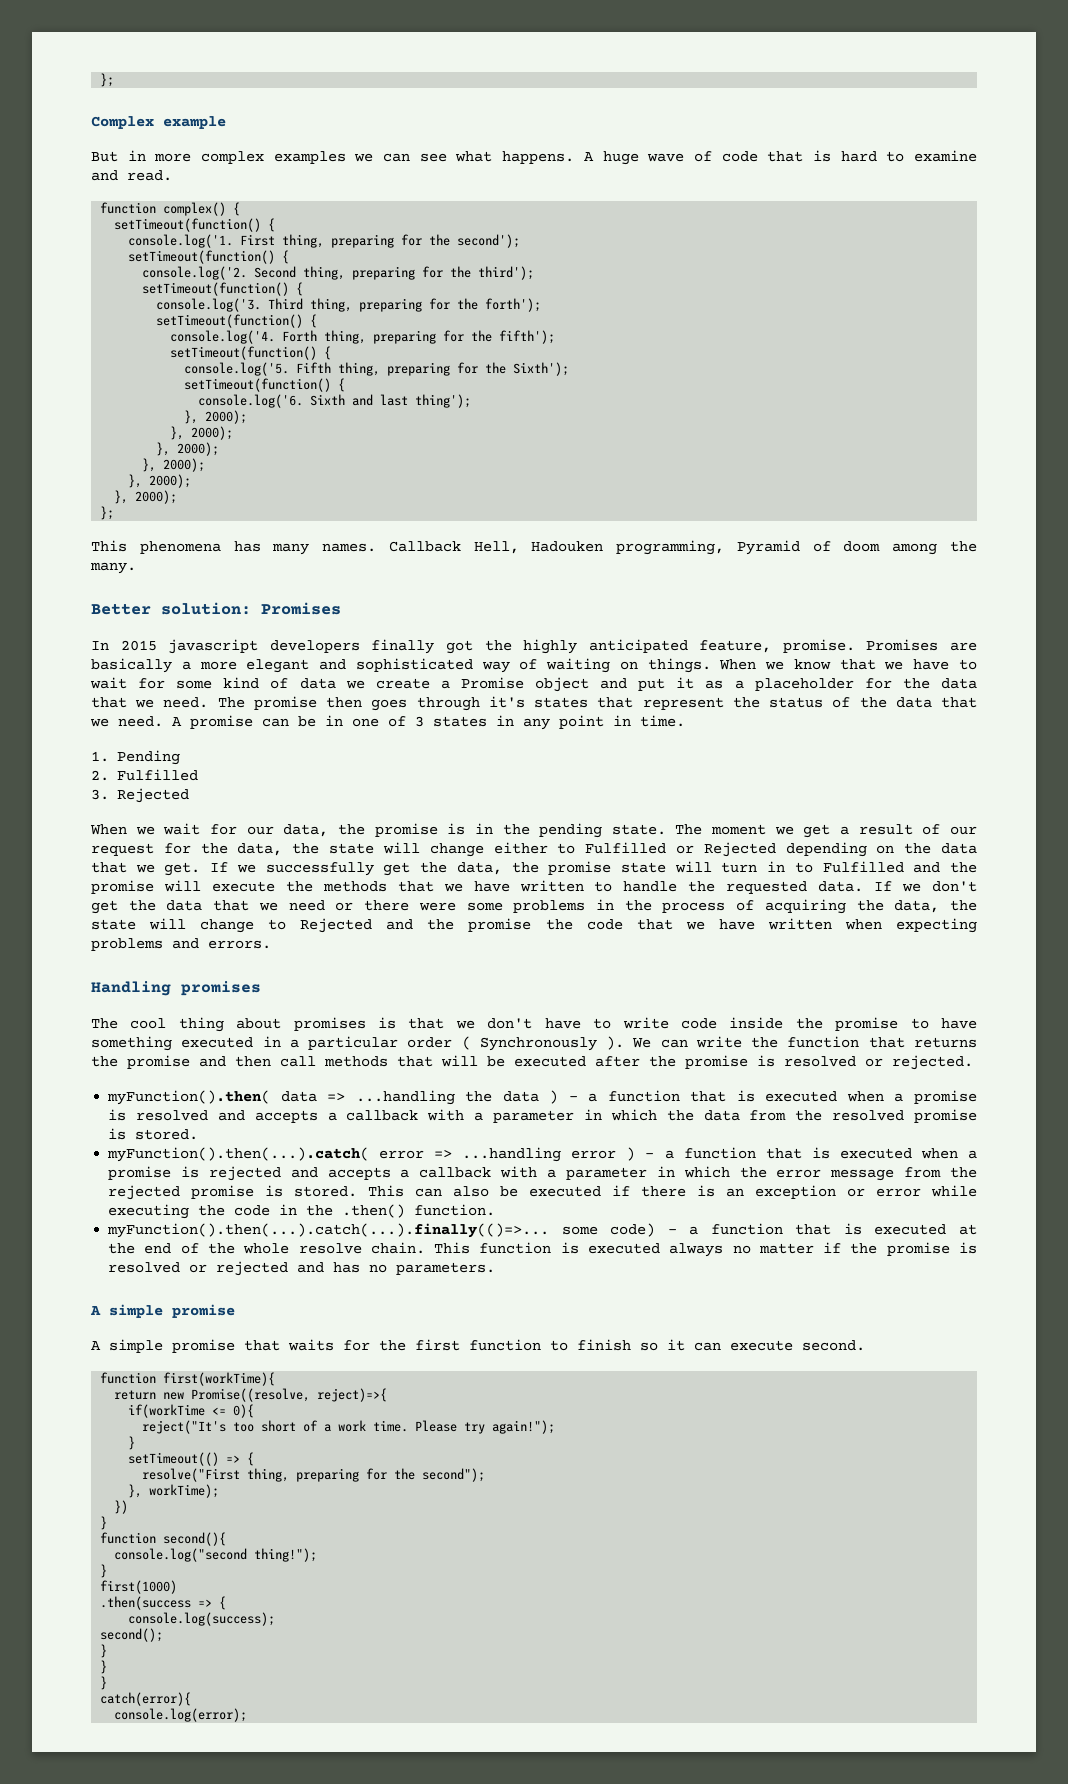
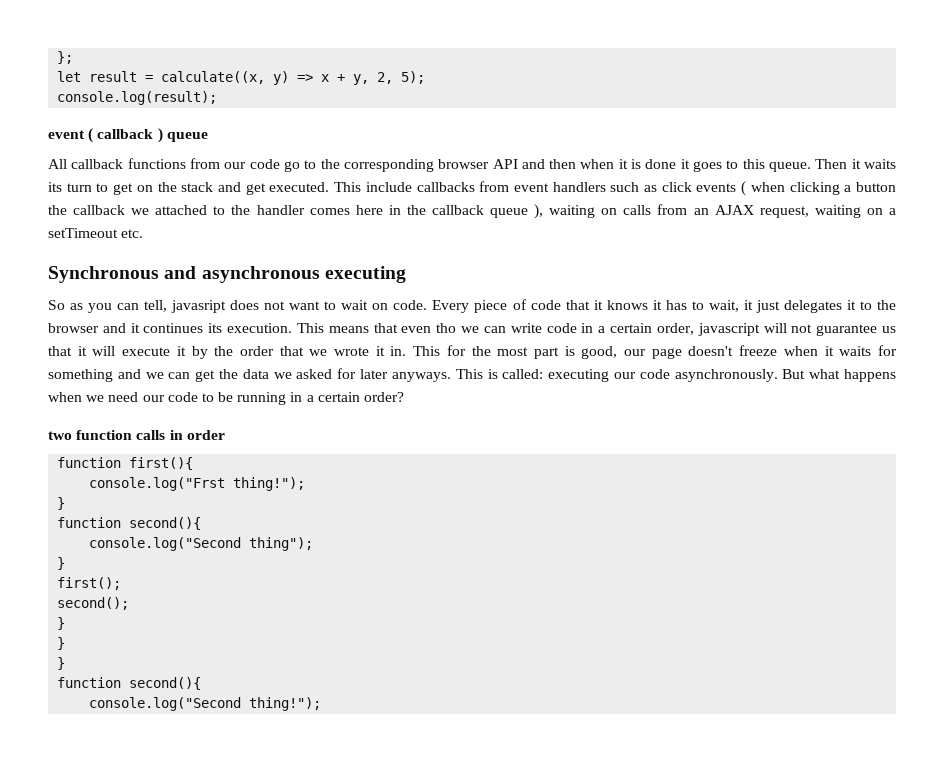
[100,73,115,87] [91,116,226,129] [91,150,978,165] [91,170,172,181] [100,202,241,216] [114,218,276,232] [128,234,521,248] [128,250,290,264] [142,266,535,280] [142,282,304,296] [156,298,542,312] [156,314,318,328] [170,330,556,344] [170,346,332,360] [184,362,570,376] [184,378,346,392] [198,394,472,408] [184,410,248,424] [170,426,234,440] [156,442,220,456] [142,458,206,472] [128,474,192,488] [114,490,178,504] [100,506,115,520] [91,540,977,555] [90,562,136,574] [91,602,341,615] [91,639,977,654] [91,658,977,673] [90,677,977,692] [91,696,978,711] [90,715,685,730] [91,750,180,765] [91,769,198,781] [91,788,189,803] [90,823,977,838] [91,842,977,857] [91,861,977,876] [91,880,977,894] [91,899,977,914] [91,918,978,933] [91,938,271,951] [91,981,261,996] [91,1017,977,1032] [91,1036,977,1051] [91,1055,973,1070] [107,1090,977,1105] [108,1109,978,1123] [108,1128,199,1140] [107,1147,977,1162] [108,1166,978,1181] [108,1185,978,1200] [108,1204,496,1219] [107,1223,977,1238] [108,1242,977,1257] [108,1261,496,1276] [90,1304,235,1318] [91,1339,865,1353] [100,1372,276,1386] [114,1388,388,1402] [128,1404,255,1418] [142,1420,556,1434] [128,1436,136,1450] [128,1452,255,1466] [142,1468,486,1482] [128,1484,220,1498] [114,1500,129,1514] [100,1516,108,1530] [100,1532,227,1546] [114,1548,318,1562] [100,1564,108,1578] [100,1580,178,1594] [100,1596,227,1610] [128,1612,276,1626] }; // Complex example // But in more complex examples we can see what happens. A huge wave of code that is hard to examine and read. // function complex() { // setTimeout(function() { // console.log('1. First thing, preparing for the second'); // setTimeout(function() { // console.log('2. Second thing, preparing for the third'); // setTimeout(function() { // console.log('3. Third thing, preparing for the forth'); // setTimeout(function() { // console.log('4. Forth thing, preparing for the fifth'); // setTimeout(function() { // console.log('5. Fifth thing, preparing for the Sixth'); // setTimeout(function() { // console.log('6. Sixth and last thing'); // }, 2000); // }, 2000); // }, 2000); // }, 2000); // }, 2000); // }, 2000); // }; // This phenomena has many names. Callback Hell, Hadouken programming, Pyramid of doom among the many. // Better solution: Promises // In 2015 javascript developers finally got the highly anticipated feature, promise. Promises are basically a more elegant and sophisticated way of waiting on things. When we know that we have to wait for some kind of data we create a Promise object and put it as a placeholder for the data that we need. The promise then goes through it's states that represent the status of the data that we need. A promise can be in one of 3 states in any point in time. // 1. Pending // 2. Fulfilled // 3. Rejected // When we wait for our data, the promise is in the pending state. The moment we get a result of our request for the data, the state will change either to Fulfilled or Rejected depending on the data that we get. If we successfully get the data, the promise state will turn in to Fulfilled and the promise will execute the methods that we have written to handle the requested data. If we don't get the data that we need or there were some problems in the process of acquiring the data, the state will change to Rejected and the promise the code that we have written when expecting problems and errors. // Handling promises // The cool thing about promises is that we don't have to write code inside the promise to have something executed in a particular order ( Synchronously ). We can write the function that returns the promise and then call methods that will be executed after the promise is resolved or rejected. // myFunction().then( data => ...handling the data ) - a function that is executed when a promise is resolved and accepts a callback with a parameter in which the data from the resolved promise is stored. // myFunction().then(...).catch( error => ...handling error ) - a function that is executed when a promise is rejected and accepts a callback with a parameter in which the error message from the rejected promise is stored. This can also be executed if there is an exception or error while executing the code in the .then() function. // myFunction().then(...).catch(...).finally(()=>... some code) - a function that is executed at the end of the whole resolve chain. This function is executed always no matter if the promise is resolved or rejected and has no parameters. // A simple promise // A simple promise that waits for the first function to finish so it can execute second. // function first(workTime){ // return new Promise((resolve, reject)=>{ // if(workTime <= 0){ // reject("It's too short of a work time. Please try again!"); // } // setTimeout(() => { // resolve("First thing, preparing for the second"); // }, workTime); // }) // } // function second(){ // console.log("second thing!"); // } // first(1000) // .then(success => { // console.log(success); -> [57,51,74,64] [57,71,426,85] [57,91,218,105] [48,128,208,143] [48,158,897,172] [48,181,897,196] [48,204,896,219] [48,228,144,238] [48,266,406,283] [48,299,897,313] [48,323,897,336] [48,345,897,359] [48,368,897,382] [48,392,405,405] [48,430,225,440] [57,457,194,470] [89,477,306,491] [57,497,66,510] [57,517,202,530] [89,537,314,551] [57,557,66,570] [57,577,122,590] }; // let result = calculate((x, y) => x + y, 2, 5); // console.log(result); // event ( callback ) queue // All callback functions from our code go to the corresponding browser API and then when it is done it goes to this queue. Then it waits its turn to get on the stack and get executed. This include callbacks from event handlers such as click events ( when clicking a button the callback we attached to the handler comes here in the callback queue ), waiting on calls from an AJAX request, waiting on a setTimeout etc. // Synchronous and asynchronous executing // So as you can tell, javasript does not want to wait on code. Every piece of code that it knows it has to wait, it just delegates it to the browser and it continues its execution. This means that even tho we can write code in a certain order, javascript will not guarantee us that it will execute it by the order that we wrote it in. This for the most part is good, our page doesn't freeze when it waits for something and we can get the data we asked for later anyways. This is called: executing our code asynchronously. But what happens when we need our code to be running in a certain order? // two function calls in order // function first(){ // console.log("Frst thing!"); // } // function second(){ // console.log("Second thing"); // } // first();
[100,1692,192,1706] [114,1708,248,1722] catch(error){ // console.log(error); -> [57,677,202,690] [89,697,322,711] function second(){ // console.log("Second thing!");

